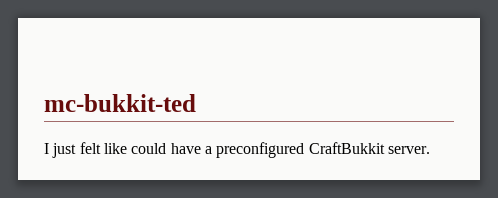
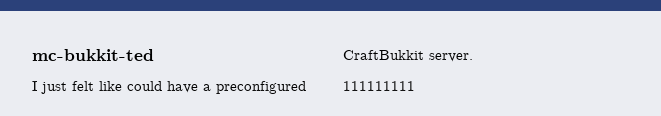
(430, 150) none -> [343,81,415,91] // 111111111

